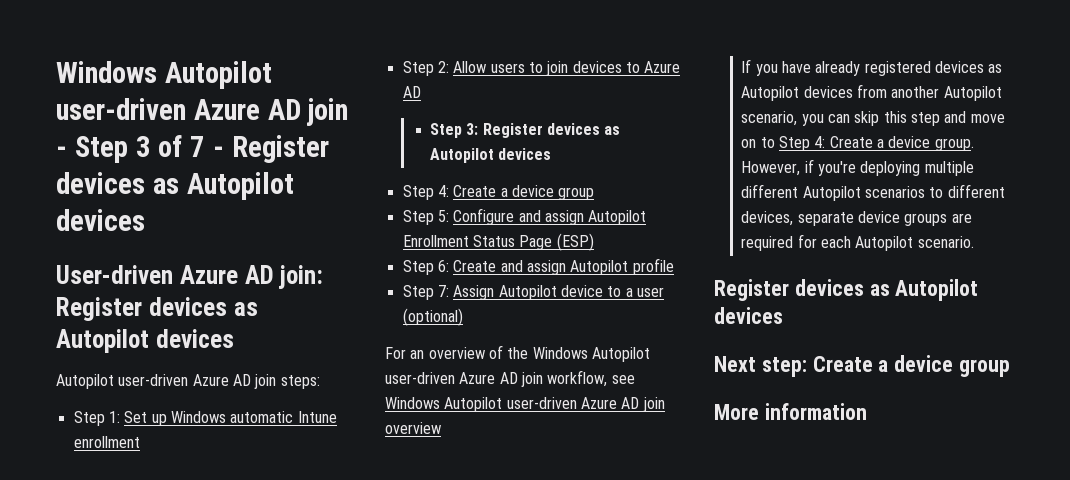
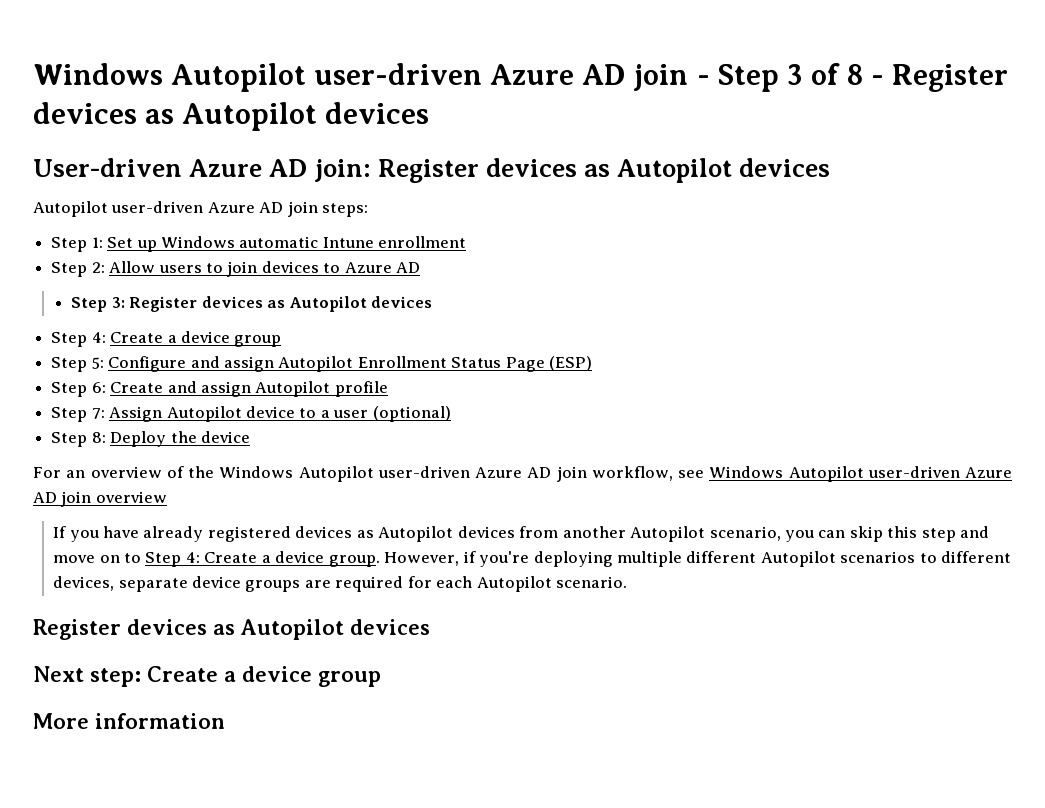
[190,136,206,157] 7 -> [846,64,863,85] 8
(463, 317) none -> [51,431,250,447] // Step 8: Deploy the device

